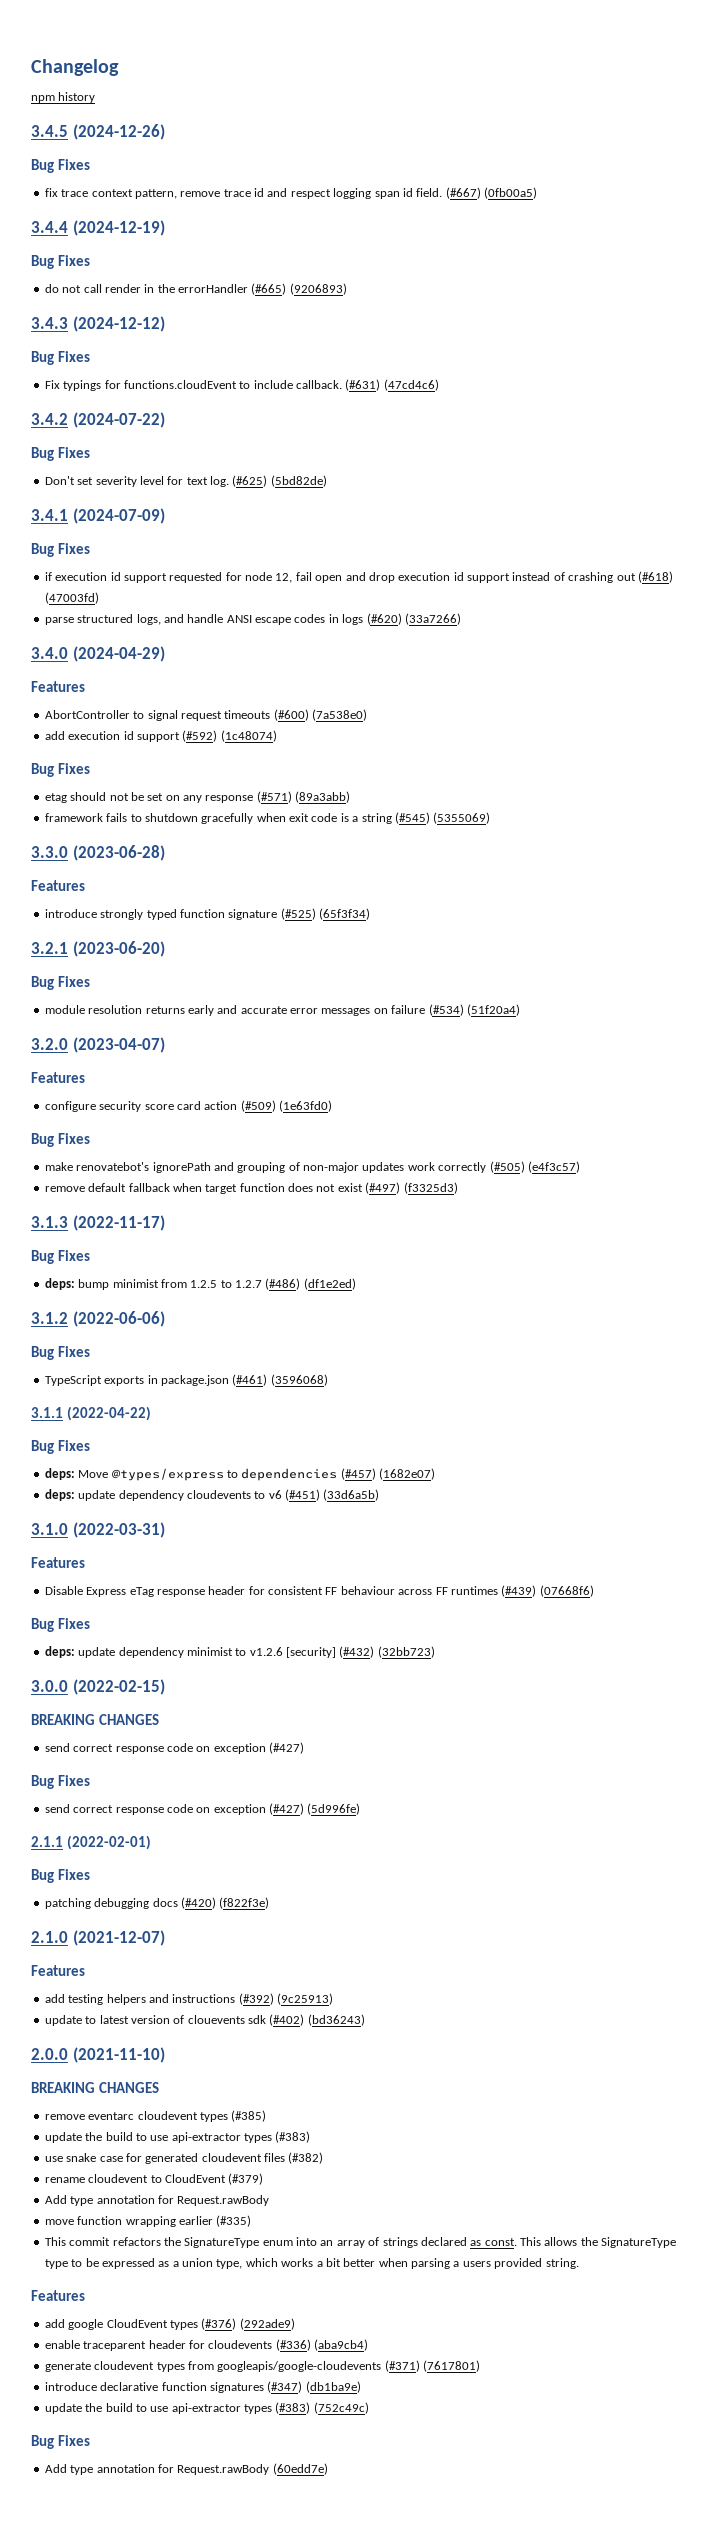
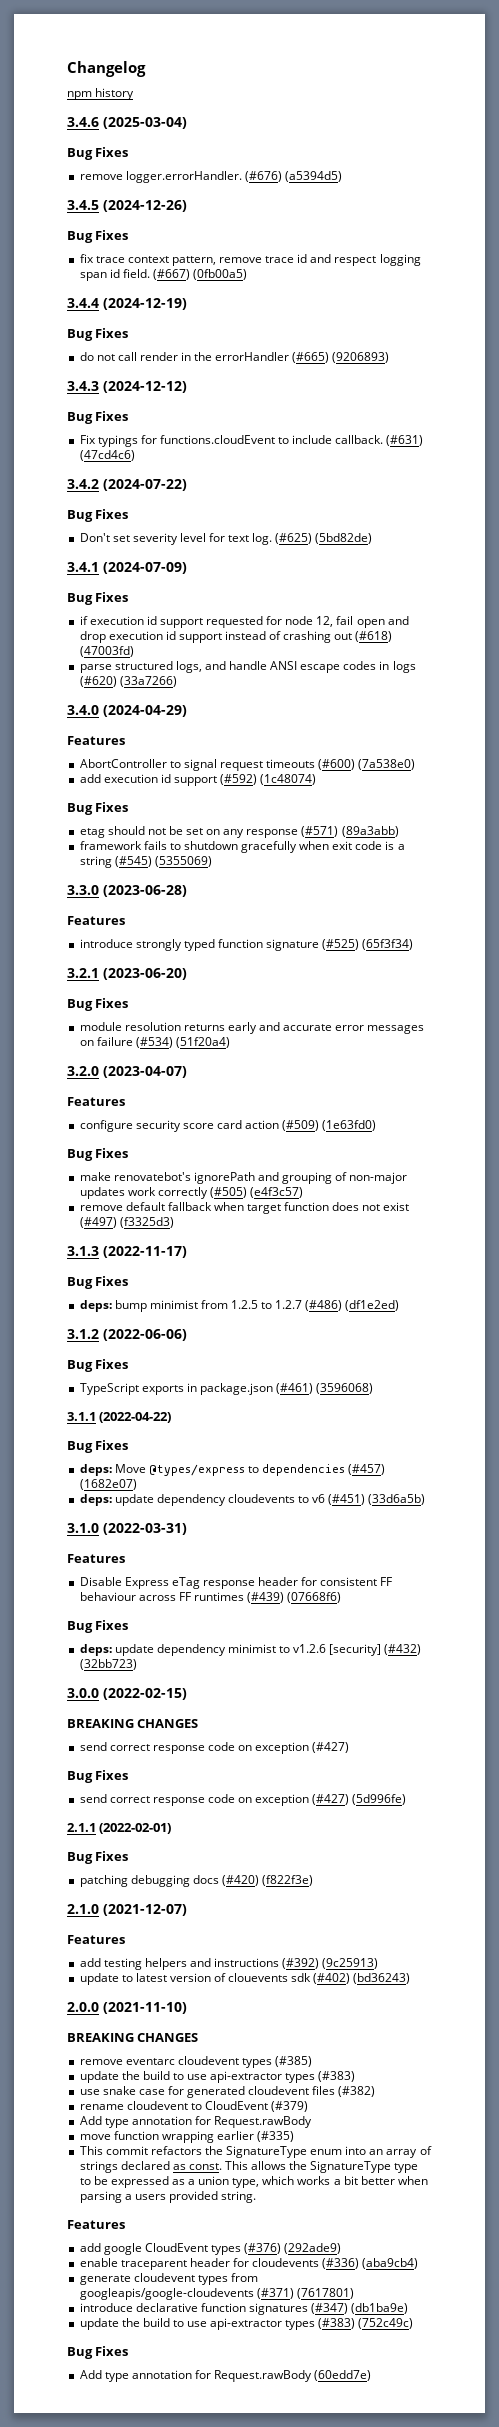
(96, 97) none -> [67,117,187,129] [67,147,129,160] [79,171,342,183] // 3.4.6 (2025-03-04) // Bug Fixes // remove logger.errorHandler. (#676) (a5394d5)

